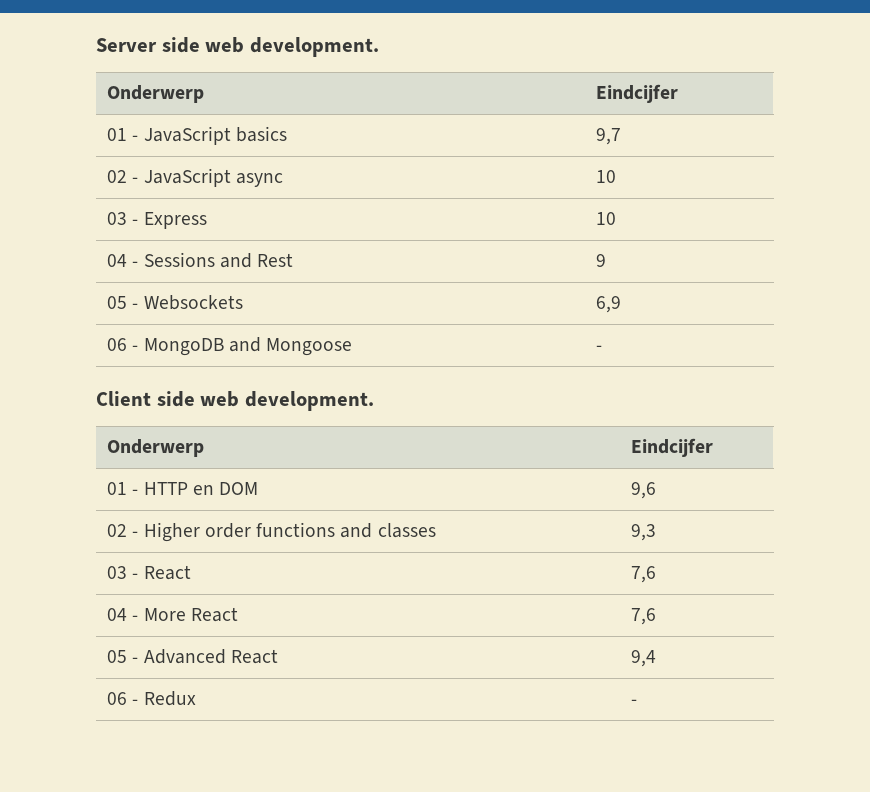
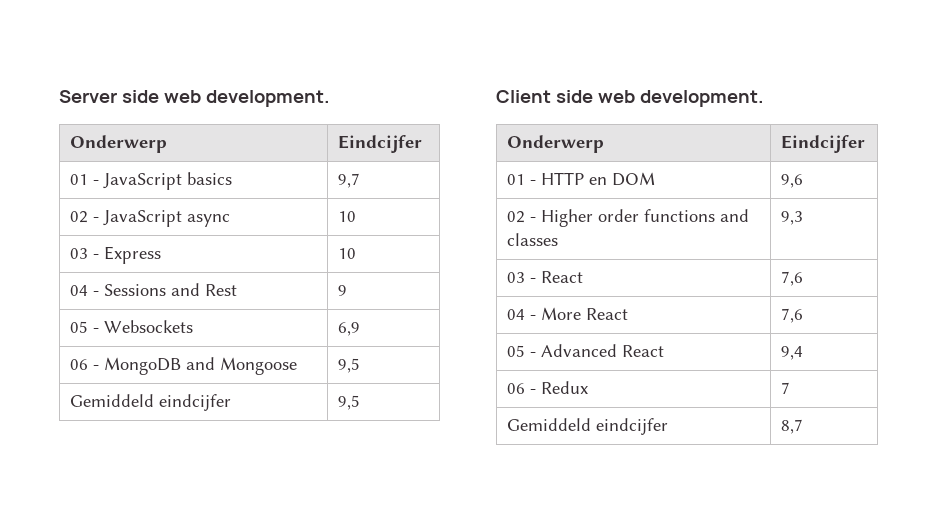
[596,345,603,351] - -> [337,358,360,373] [69,394,231,411] [337,395,360,410] 9,5 // Gemiddeld eindcijfer | 9,5
[631,699,638,705] - -> [780,382,790,394] [506,418,668,435] [780,419,803,434] 7 // Gemiddeld eindcijfer | 8,7

